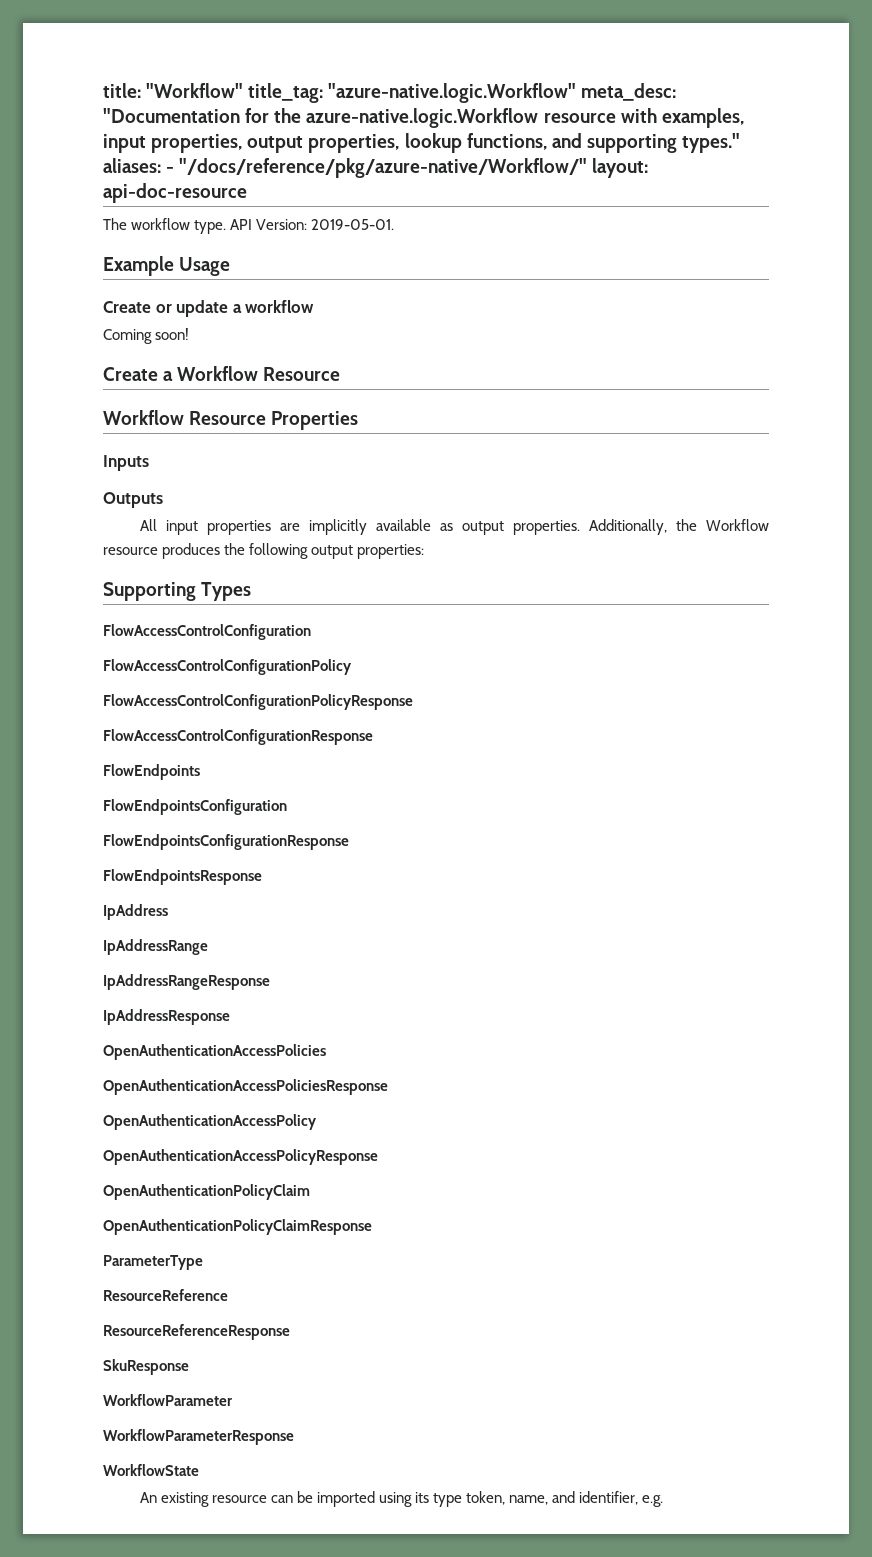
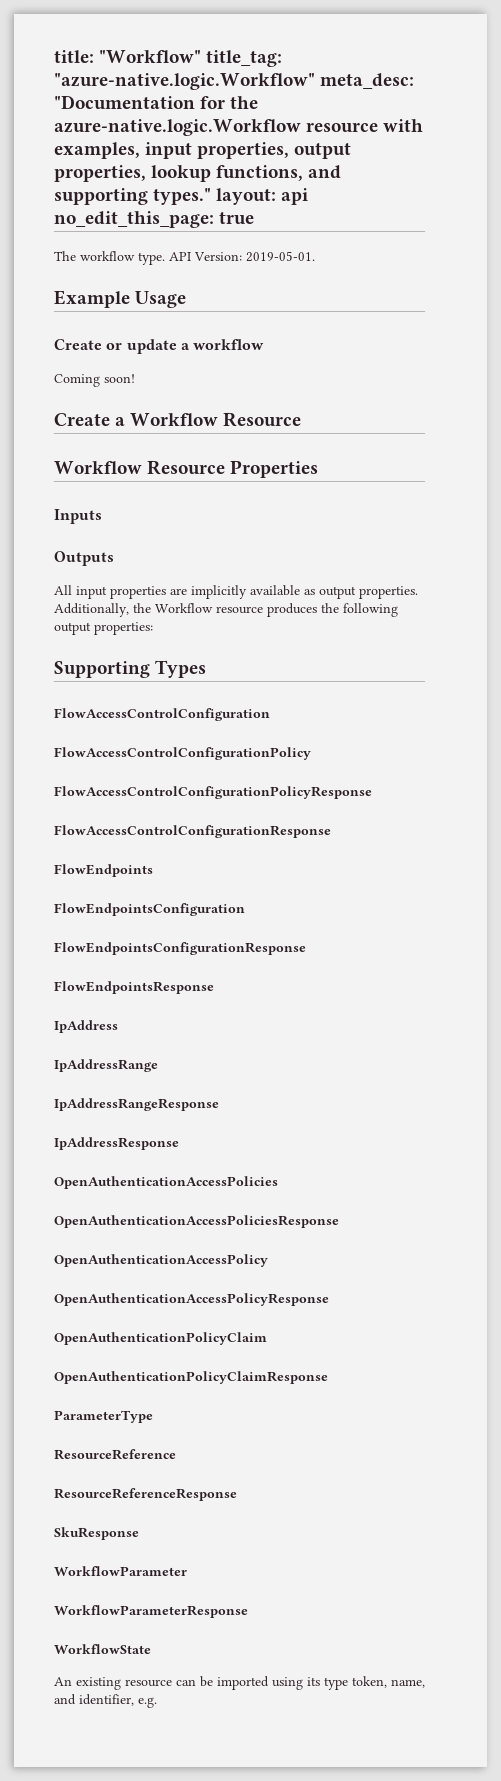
[103,158,649,178] [103,183,247,203] aliases: - "/docs/reference/pkg/azure-native/Workflow/" layout: api-doc-resource -> [216,188,309,205] [54,211,255,228] layout: api no_edit_this_page: true

